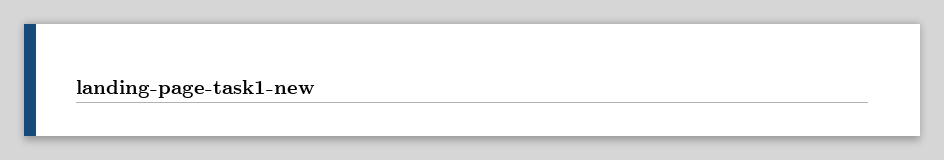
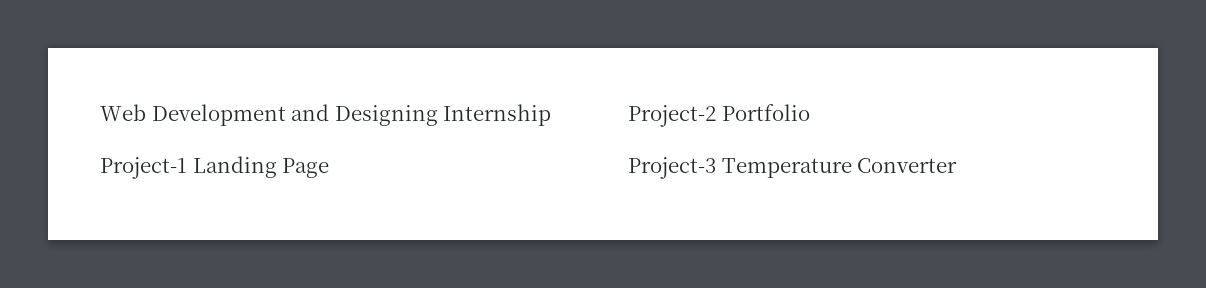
[76,80,315,98] landing-page-task1-new -> [100,104,552,126] [100,156,330,179] [628,104,810,127] [628,157,958,179] Web Development and Designing Internship // Project-1 Landing Page // Project-2 Portfolio // Project-3 Temperature Converter

